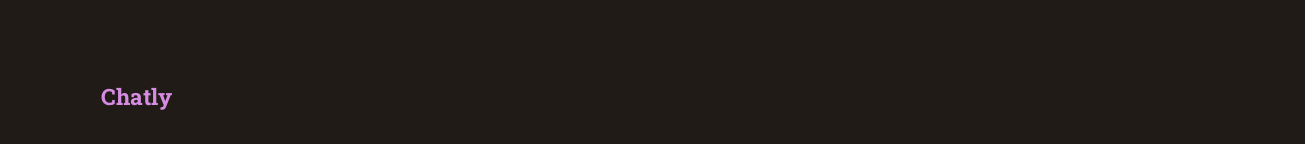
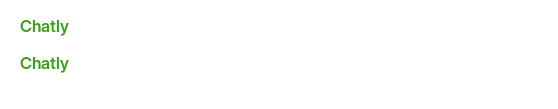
[101,87,172,110] Chatly -> [20,20,69,36] [20,57,69,73] Chatly // Chatly

